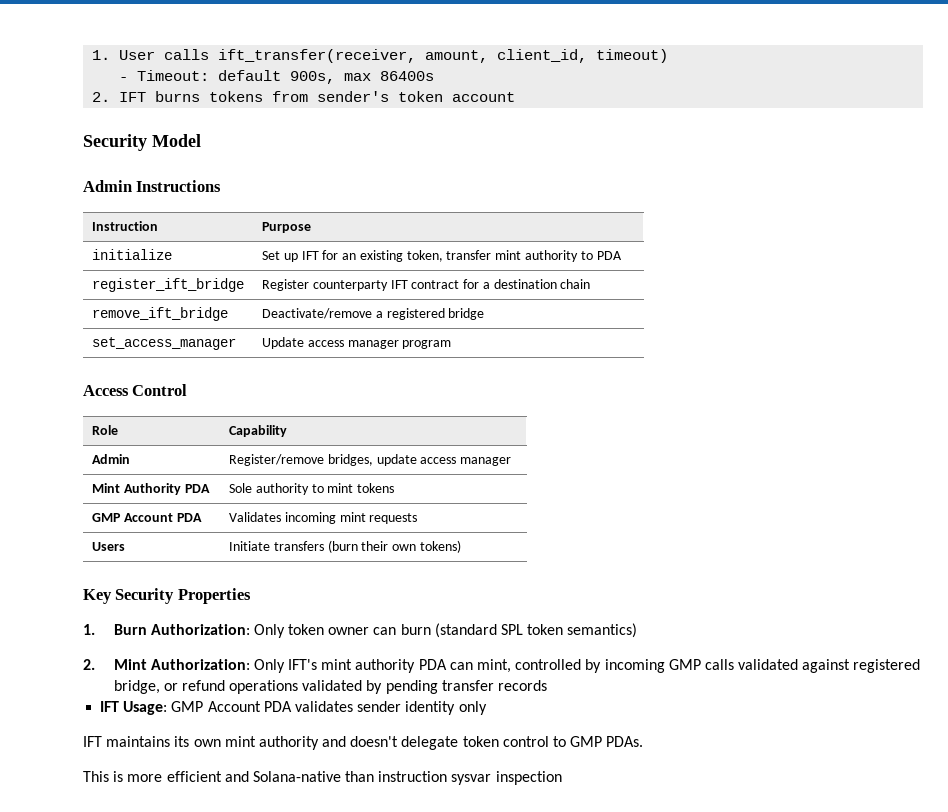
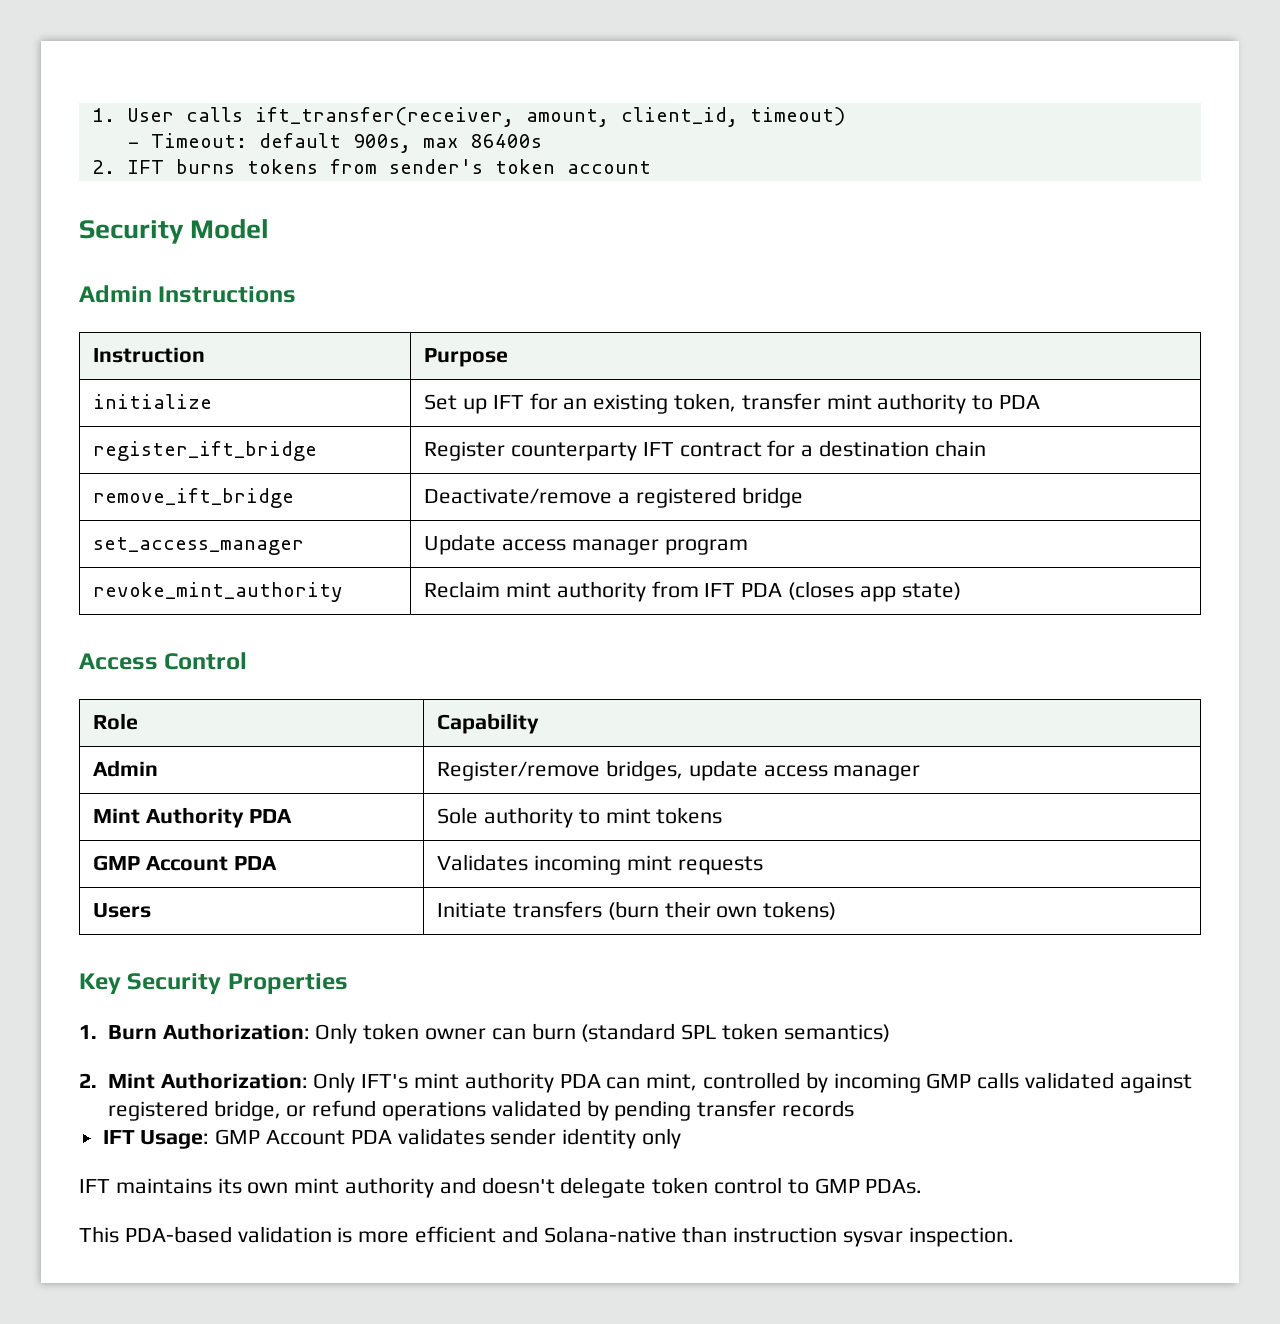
(452, 344) none -> [93,582,344,602] [424,581,961,602] // revoke_mint_authority | Reclaim mint authority from IFT PDA (closes app state)
(109, 776) none -> [124,1226,332,1243] PDA-based validation
[495,771,562,785] inspection -> [908,1227,1014,1247] inspection.

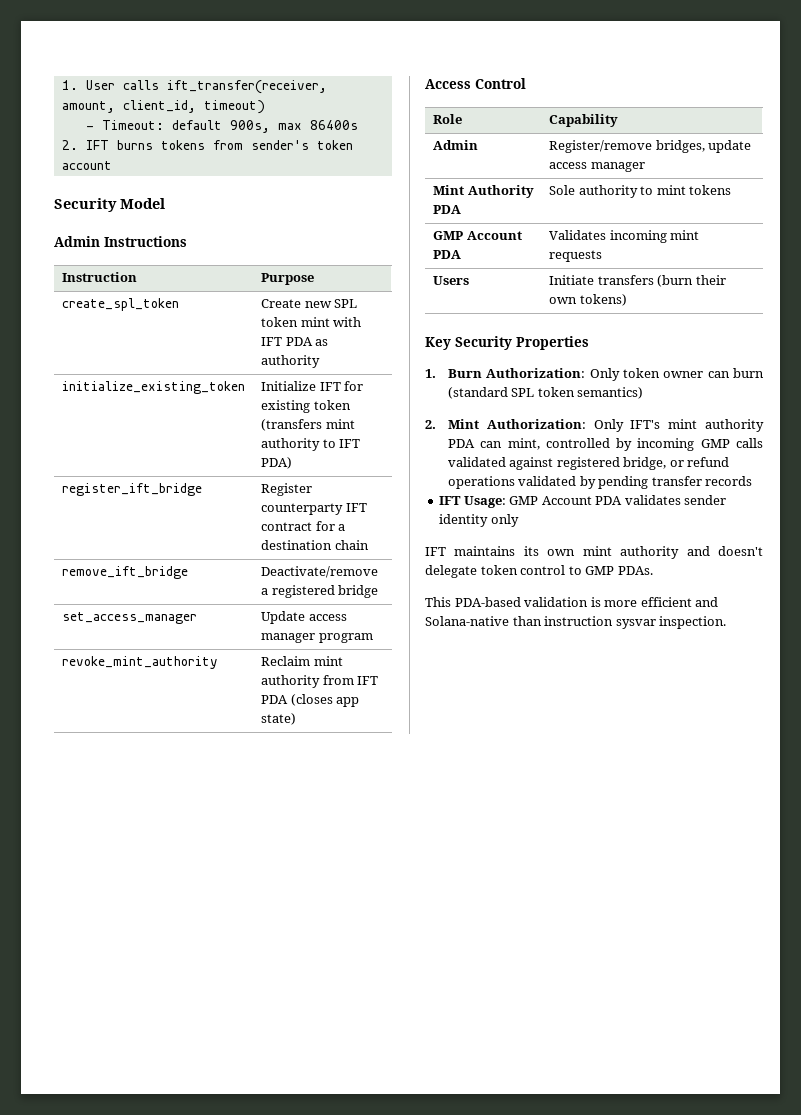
[93,394,213,409] [424,393,821,414] initialize | Set up IFT for an existing token, transfer -> [62,298,180,311] [261,299,358,308] [261,317,362,327] [261,337,329,346] [261,355,321,368] [62,381,246,394] [261,381,364,391] [261,400,351,413] [261,419,323,431] create_spl_token | Create new SPL token mint with IFT PDA as authority // initialize_existing_token | Initialize IFT for existing token (transfers
[999,395,1041,409] PDA -> [339,439,361,448] [261,457,293,469] IFT PDA)

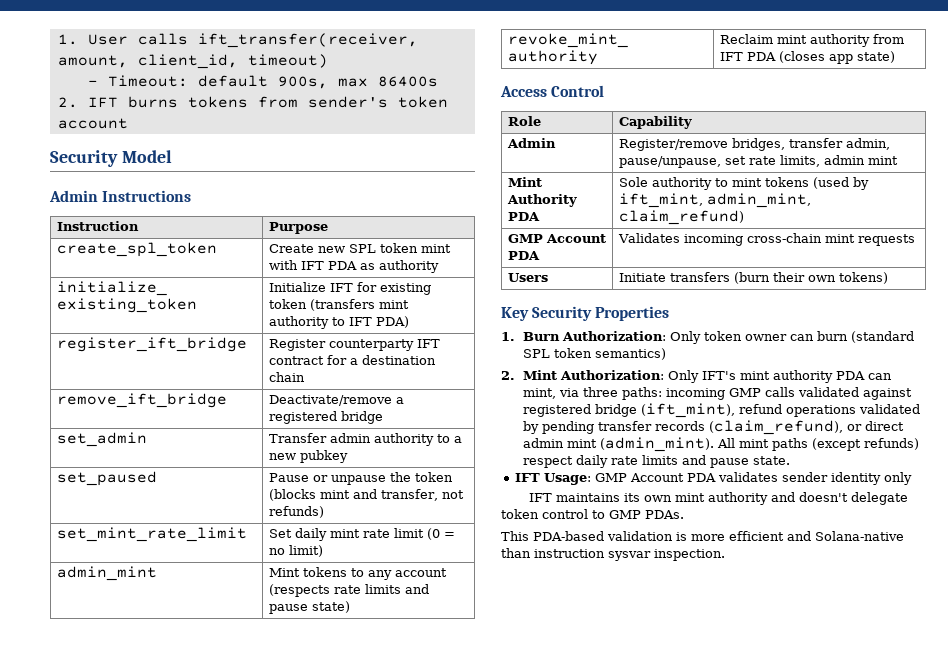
[62,612,198,624] [261,611,347,624] [261,633,373,643] set_access_manager | Update access manager program -> [56,432,147,447] [268,433,462,446] [268,450,348,463] [56,471,157,486] [268,472,453,485] [268,489,464,501] [268,506,324,518] [56,527,247,542] [268,528,455,541] [268,545,323,557] [56,566,157,581] [268,567,447,580] [268,584,429,597] [268,601,350,614] set_admin | Transfer admin authority to a new pubkey // set_paused | Pause or unpause the token (blocks mint and transfer, not refunds) // set_mint_rate_limit | Set daily mint rate limit (0 = no limit) // admin_mint | Mint tokens to any account (respects rate limits and pause state)
[708,140,752,153] [549,162,645,172] update access manager -> [788,138,890,150] [618,155,898,168] transfer admin, pause/unpause, set rate limits, admin mint
(732, 190) none -> [812,177,869,190] [618,193,811,208] [618,210,744,225] (used by ift_mint, admin_mint, claim_refund)
(667, 236) none -> [746,233,822,243] cross-chain
[545,438,633,451] controlled by -> [559,387,663,400] via three paths:
[623,457,684,470] bridge, or -> [595,403,736,418] bridge (ift_mint),
(753, 481) none -> [709,420,905,435] [523,437,920,452] [523,455,791,468] (claim_refund), or direct admin mint (admin_mint). All mint paths (except refunds) respect daily rate limits and pause state.

